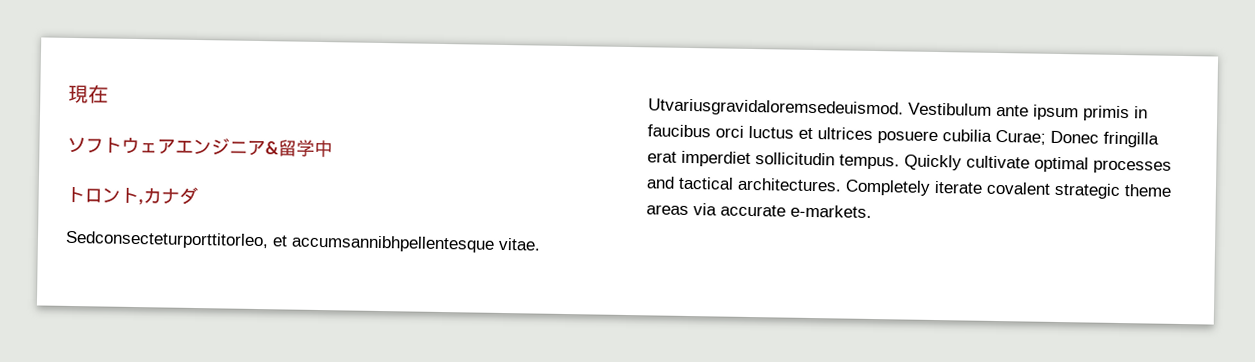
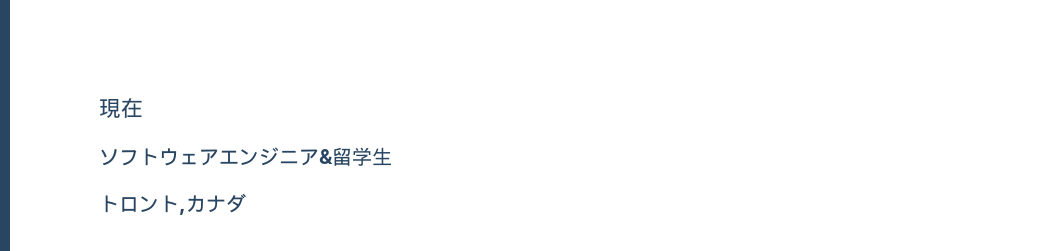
[314,139,333,158] 中 -> [372,147,392,166] 生
[65,230,541,253] [648,98,1148,122] [647,124,1159,148] [647,150,1172,174] [646,176,1172,199] [646,203,872,218] // Sedconsecteturporttitorleo, et accumsannibhpellentesque vitae. Utvariusgravidaloremsedeuismod. Vestibulum ante ipsum primis in faucibus orci luctus et ultrices posuere cubilia Curae; Donec fringilla erat imperdiet sollicitudin tempus. Quickly cultivate optimal processes and tactical architectures. Completely iterate covalent strategic theme areas via accurate e-markets. -> (246, 203) none

